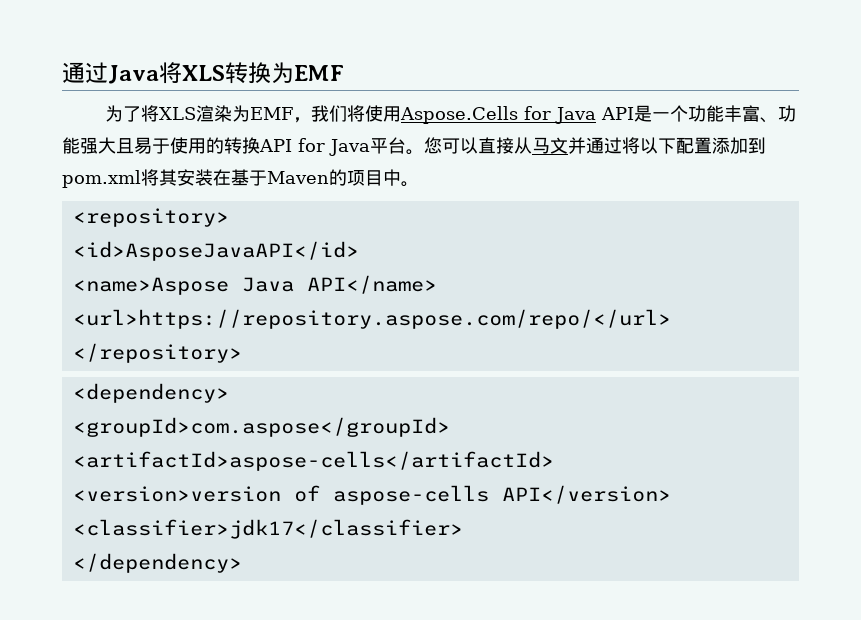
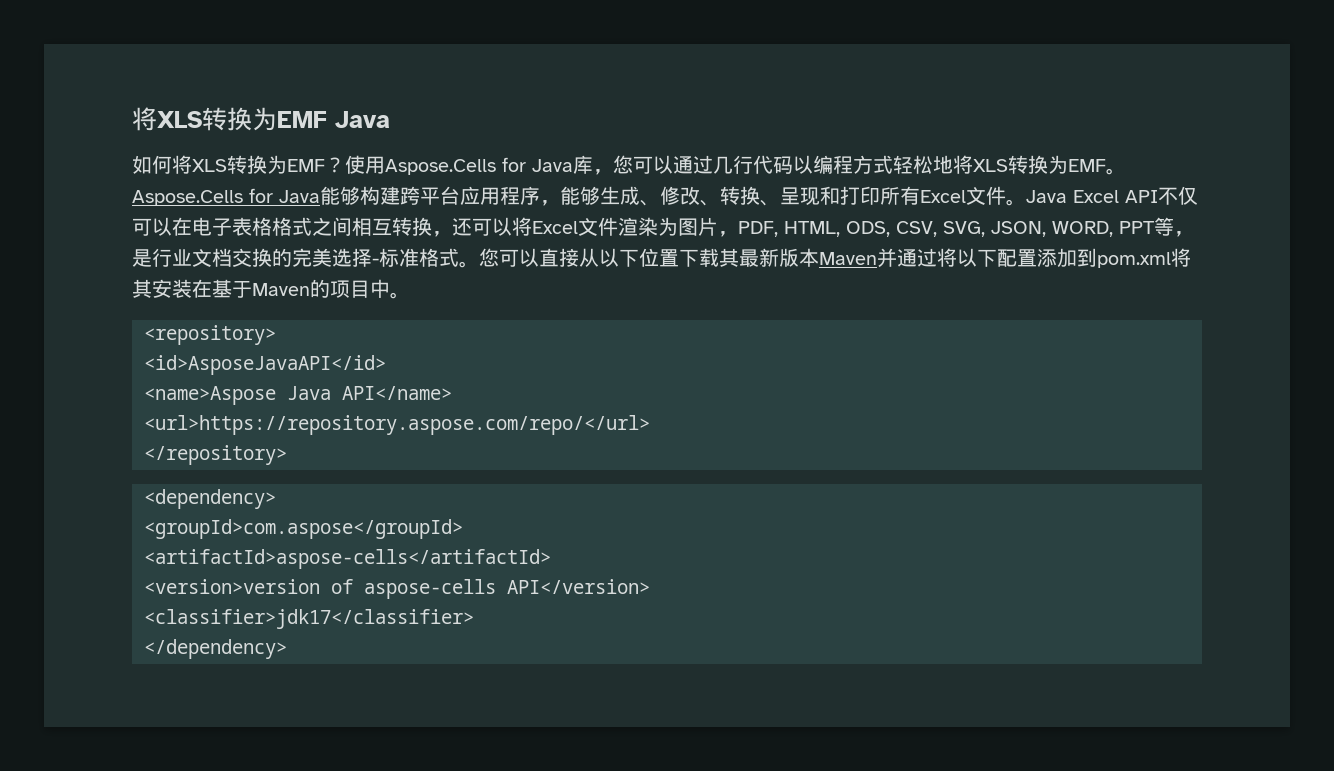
[62,62,344,84] [105,105,797,124] [62,137,568,156] 通过Java将XLS转换为EMF // 为了将XLS渲染为EMF，我们将使用Aspose.Cells for Java API是一个功能丰富、功能强大且易于使用的转换API for Java平台。您可以直接从马文 -> [132,107,390,131] [132,155,1126,175] [132,186,1198,206] [132,217,1194,237] [132,248,877,268] 将XLS转换为EMF Java // 如何将XLS转换为EMF？使用Aspose.Cells for Java库，您可以通过几行代码以编程方式轻松地将XLS转换为EMF。Aspose.Cells for Java能够构建跨平台应用程序，能够生成、修改、转换、呈现和打印所有Excel文件。Java Excel API不仅可以在电子表格格式之间相互转换，还可以将Excel文件渲染为图片，PDF, HTML, ODS, CSV, SVG, JSON, WORD, PPT等，是行业文档交换的完美选择-标准格式。您可以直接从以下位置下载其最新版本Maven

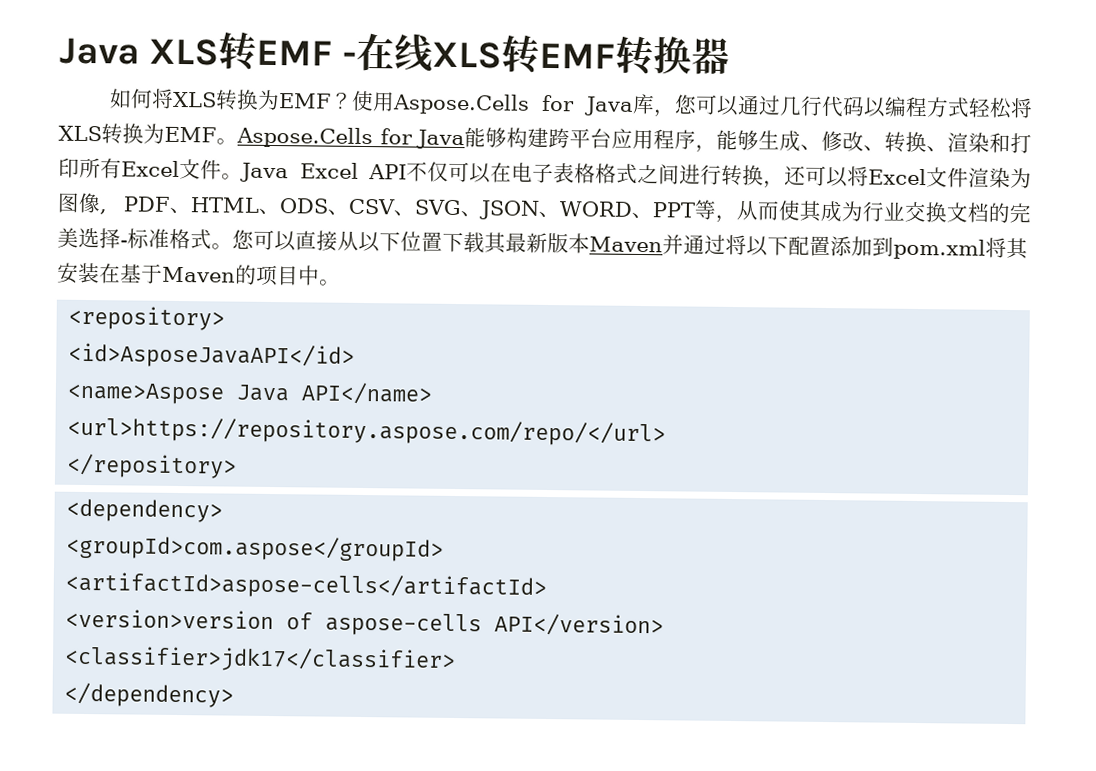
[132,107,390,131] 将XLS转换为EMF Java -> [59,31,731,76] Java XLS转EMF -在线XLS转EMF转换器
[933,155,953,174] 地 -> (1012, 108) none
[780,187,820,206] 呈现 -> [947,132,990,153] 渲染
[352,217,392,236] 相互 -> [679,164,722,185] 进行
[698,217,1194,237] [132,248,272,267] 片，PDF, HTML, ODS, CSV, SVG, JSON, WORD, PPT等，是行业文档交换 -> [78,192,990,224] 像, PDF、HTML、ODS、CSV、SVG、JSON、WORD、PPT等，从而使其成为行业交换文档

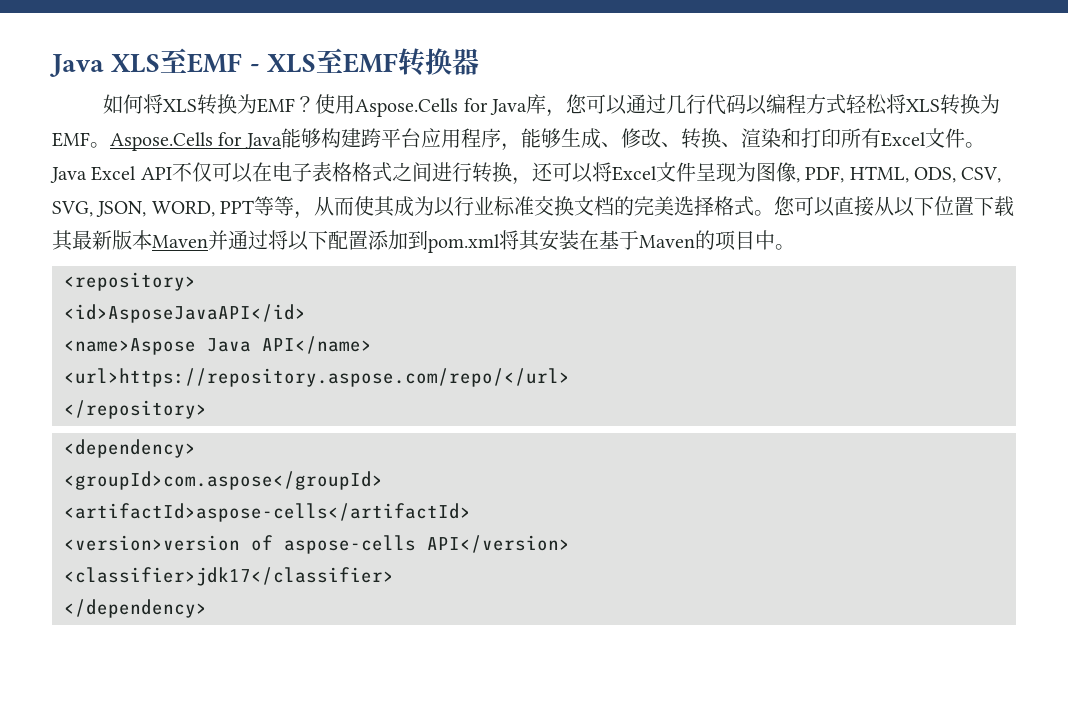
[218,31,258,71] 转 -> [160,48,188,73] 至
[356,32,541,74] 在线XLS转 -> [266,48,343,73] XLS至
[968,167,1011,188] 渲染 -> [695,163,736,182] 呈现
[123,196,695,220] PDF、HTML、ODS、CSV、SVG、JSON、WORD、PPT -> [805,166,1002,183] [52,196,275,217] PDF, HTML, ODS, CSV, SVG, JSON, WORD, PPT等
[862,201,906,222] 行业 -> [434,196,535,217] 以行业标准
[120,228,170,249] -标准 -> (715, 206) none

